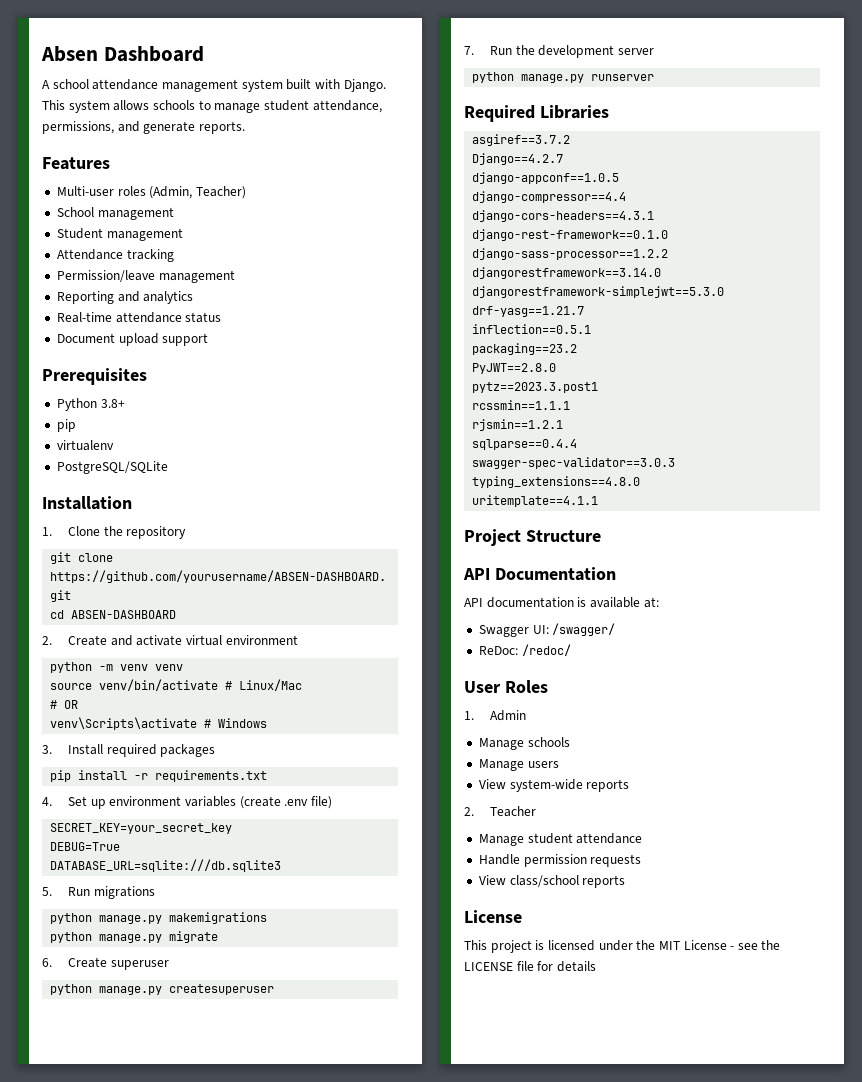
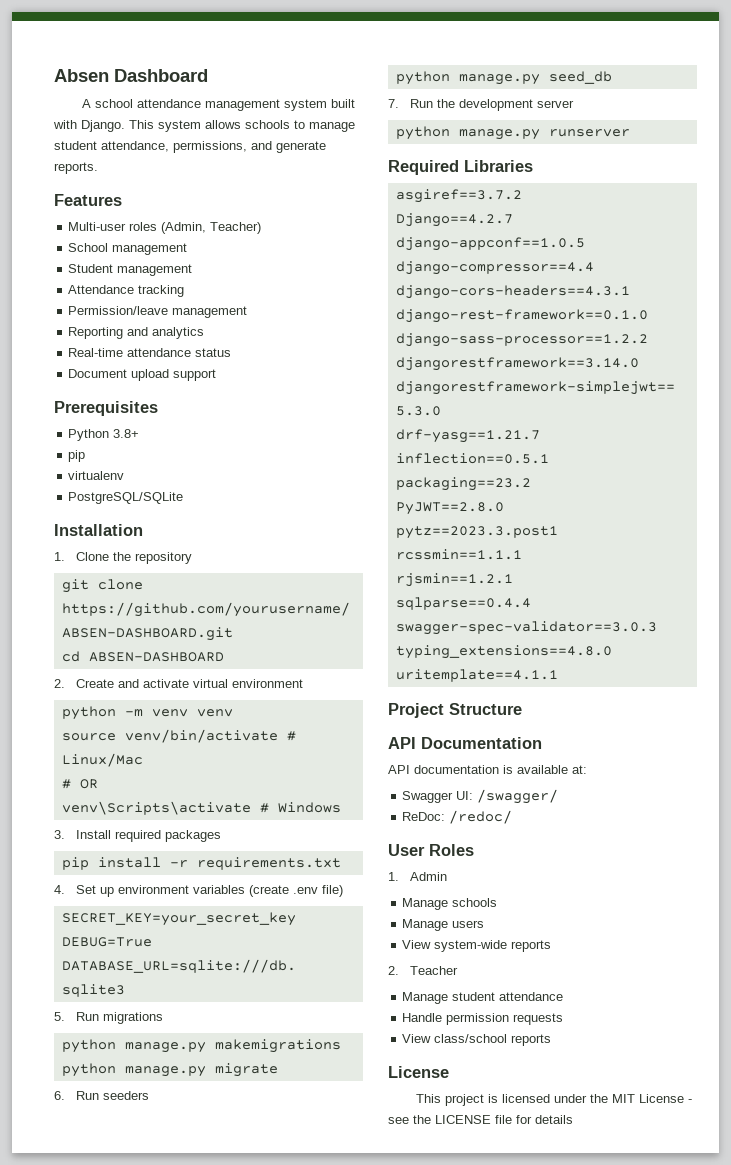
[68,957,169,970] [50,984,275,995] Create superuser // python manage.py createsuperuser -> [76,1091,150,1100] [395,71,612,85] Run seeders // python manage.py seed_db

